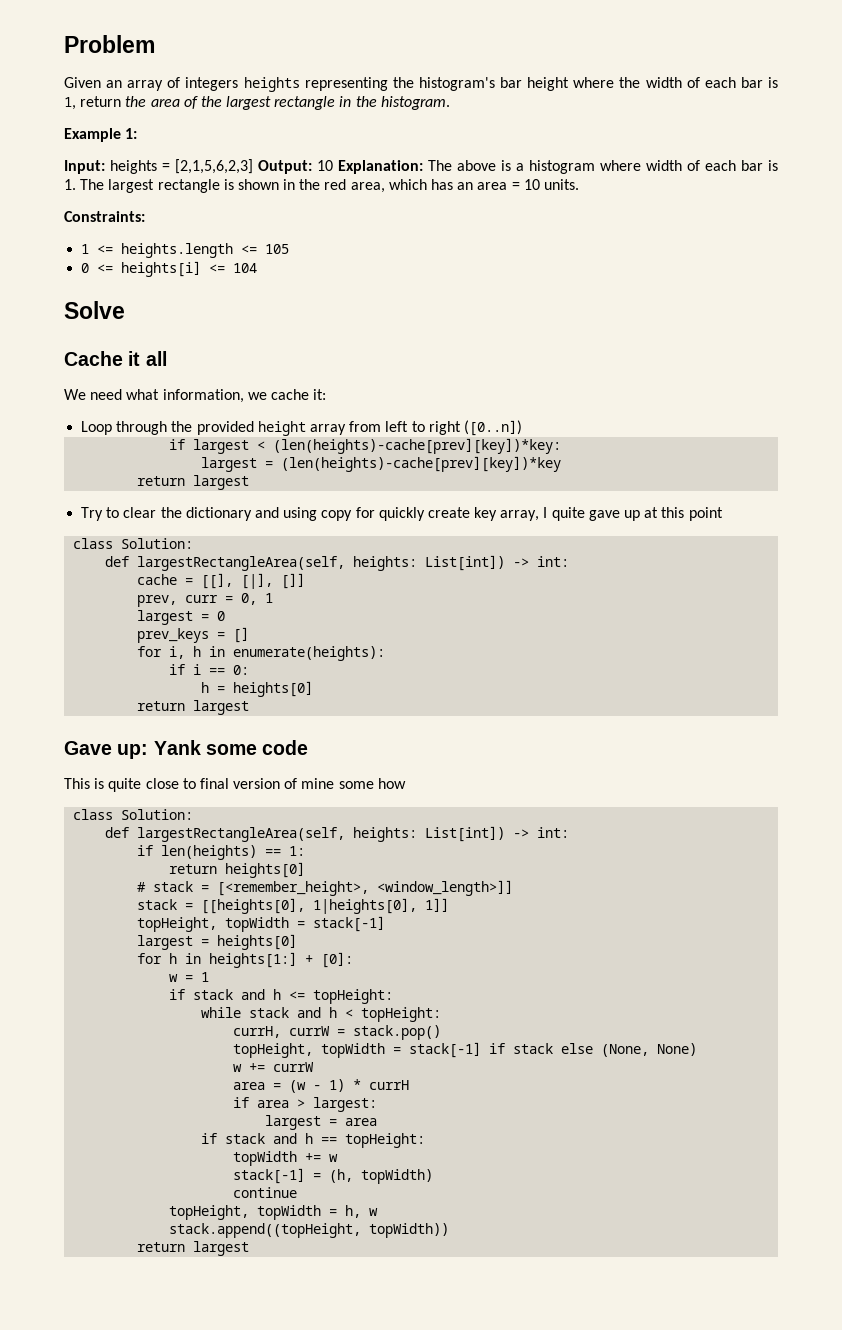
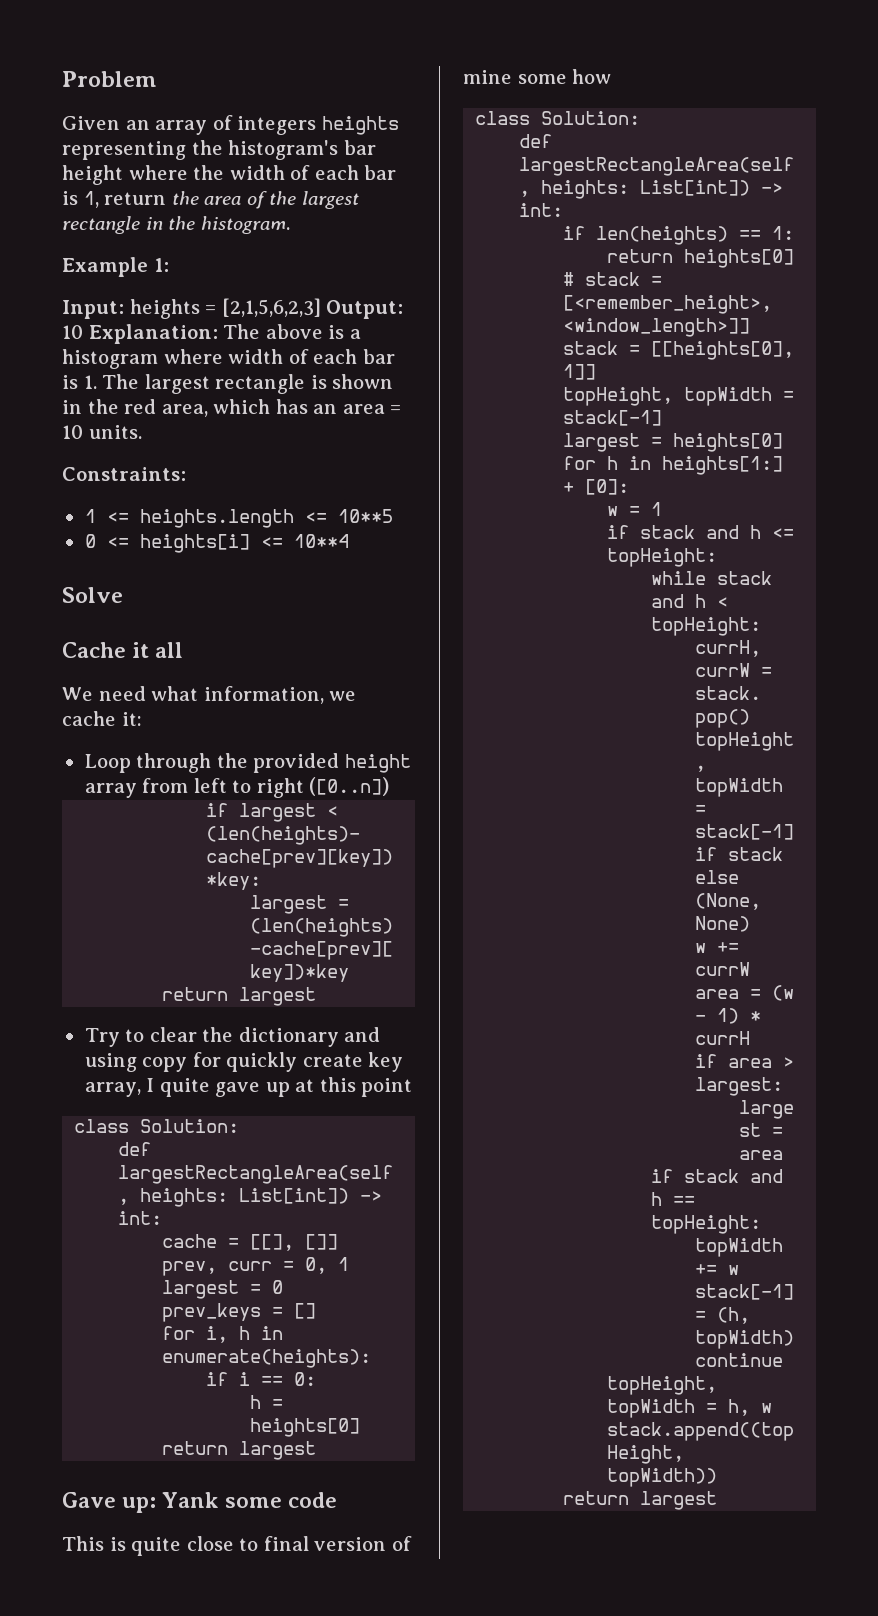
[265,244,290,254] 105 -> [337,509,393,523] 10**5
[233,263,258,273] 104 -> [293,534,349,548] 10**4
[241,573,274,589] [|], -> (295, 1242) none
[313,898,418,914] 1|heights[0], -> (795, 350) none

